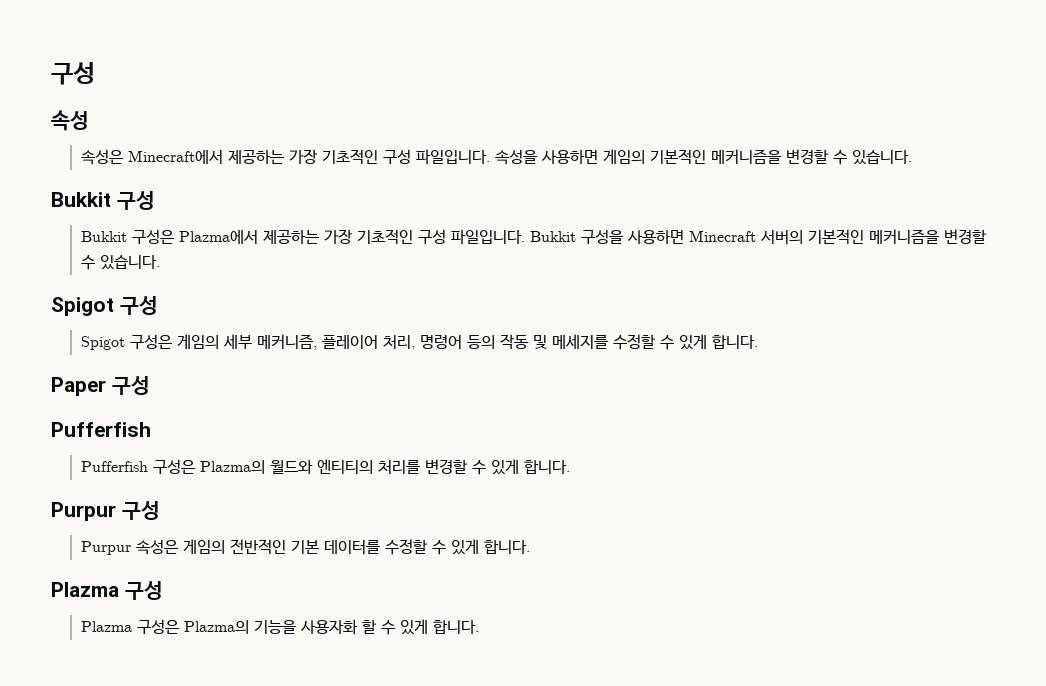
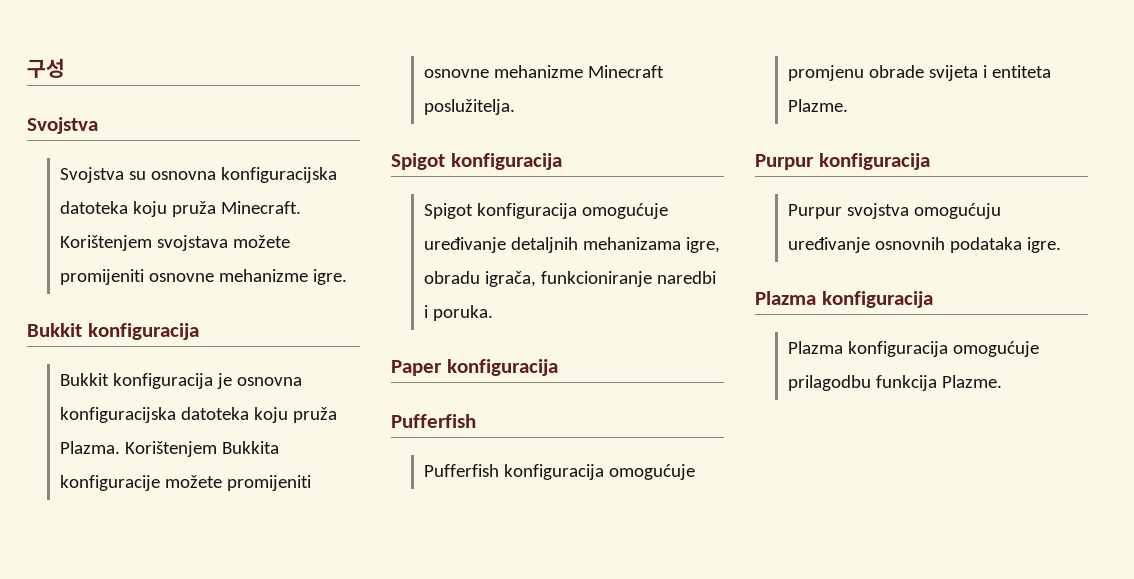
[51,62,95,85] [51,110,89,131] [81,149,913,165] [51,191,155,210] [81,229,988,245] [81,255,161,270] [51,296,158,316] [81,334,759,350] 구성 // 속성 // 속성은 Minecraft에서 제공하는 가장 기초적인 구성 파일입니다. 속성을 사용하면 게임의 기본적인 메커니즘을 변경할 수 있습니다. // Bukkit 구성 // Bukkit 구성은 Plazma에서 제공하는 가장 기초적인 구성 파일입니다. Bukkit 구성을 사용하면 Minecraft 서버의 기본적인 메커니즘을 변경할 수 있습니다. // Spigot 구성 // Spigot 구성은 게임의 세부 메커니즘, 플레이어 처리, 명령어 등의 작동 및 메세지를 수정할 수 있게 합니다. -> [27,58,65,78] [27,117,98,134] [60,167,338,183] [60,201,302,217] [60,235,291,251] [60,269,348,285] [27,323,199,340] [60,373,303,389] [60,407,338,423] [60,441,280,457] [60,475,312,491] [424,65,665,78] [424,99,516,115] [391,153,562,170] [424,203,669,219] [424,237,721,253] [424,271,717,287] [424,305,494,321] 구성 // Svojstva // Svojstva su osnovna konfiguracijska datoteka koju pruža Minecraft. Korištenjem svojstava možete promijeniti osnovne mehanizme igre. // Bukkit konfiguracija // Bukkit konfiguracija je osnovna konfiguracijska datoteka koju pruža Plazma. Korištenjem Bukkita konfiguracije možete promijeniti osnovne mehanizme Minecraft poslužitelja. // Spigot konfiguracija // Spigot konfiguracija omogućuje uređivanje detaljnih mehanizama igre, obradu igrača, funkcioniranje naredbi i poruka.
[111,376,150,395] 구성 -> [446,359,558,376] konfiguracija
[153,459,571,475] [51,501,160,521] [81,539,531,555] [51,581,163,600] [81,619,480,635] 구성은 Plazma의 월드와 엔티티의 처리를 변경할 수 있게 합니다. // Purpur 구성 // Purpur 속성은 게임의 전반적인 기본 데이터를 수정할 수 있게 합니다. // Plazma 구성 // Plazma 구성은 Plazma의 기능을 사용자화 할 수 있게 합니다. -> [504,464,696,480] [788,65,1052,81] [788,99,849,112] [755,153,930,170] [788,203,1002,219] [788,237,1062,253] [755,291,933,308] [788,341,1040,357] [788,375,1003,391] konfiguracija omogućuje promjenu obrade svijeta i entiteta Plazme. // Purpur konfiguracija // Purpur svojstva omogućuju uređivanje osnovnih podataka igre. // Plazma konfiguracija // Plazma konfiguracija omogućuje prilagodbu funkcija Plazme.

